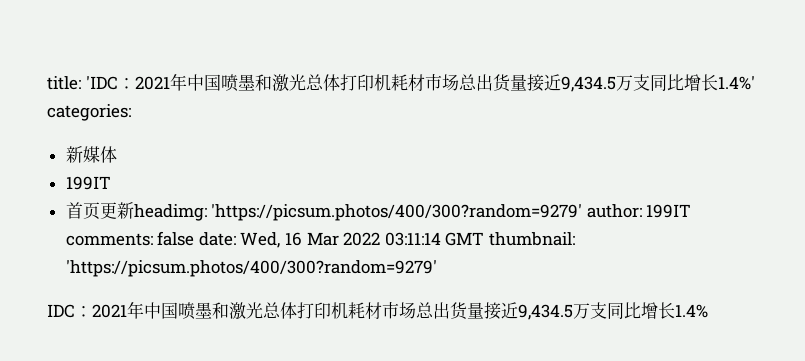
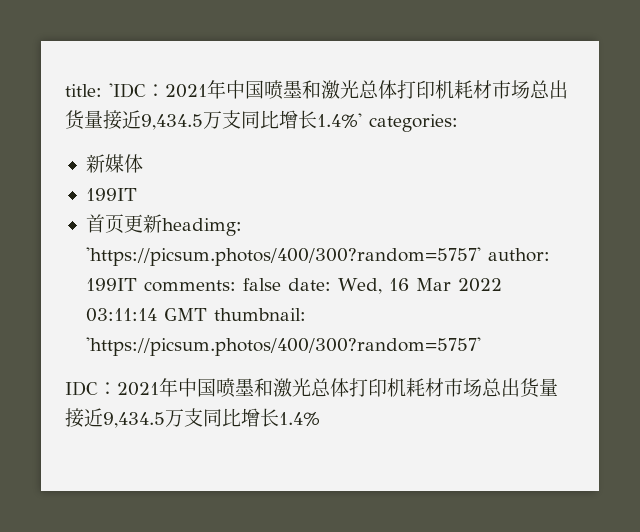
[211,204,583,221] 'https://picsum.photos/400/300?random=9279' -> [85,247,481,266] 'https://picsum.photos/400/300?random=5757'
[65,260,437,277] 'https://picsum.photos/400/300?random=9279' -> [85,337,481,356] 'https://picsum.photos/400/300?random=5757'

